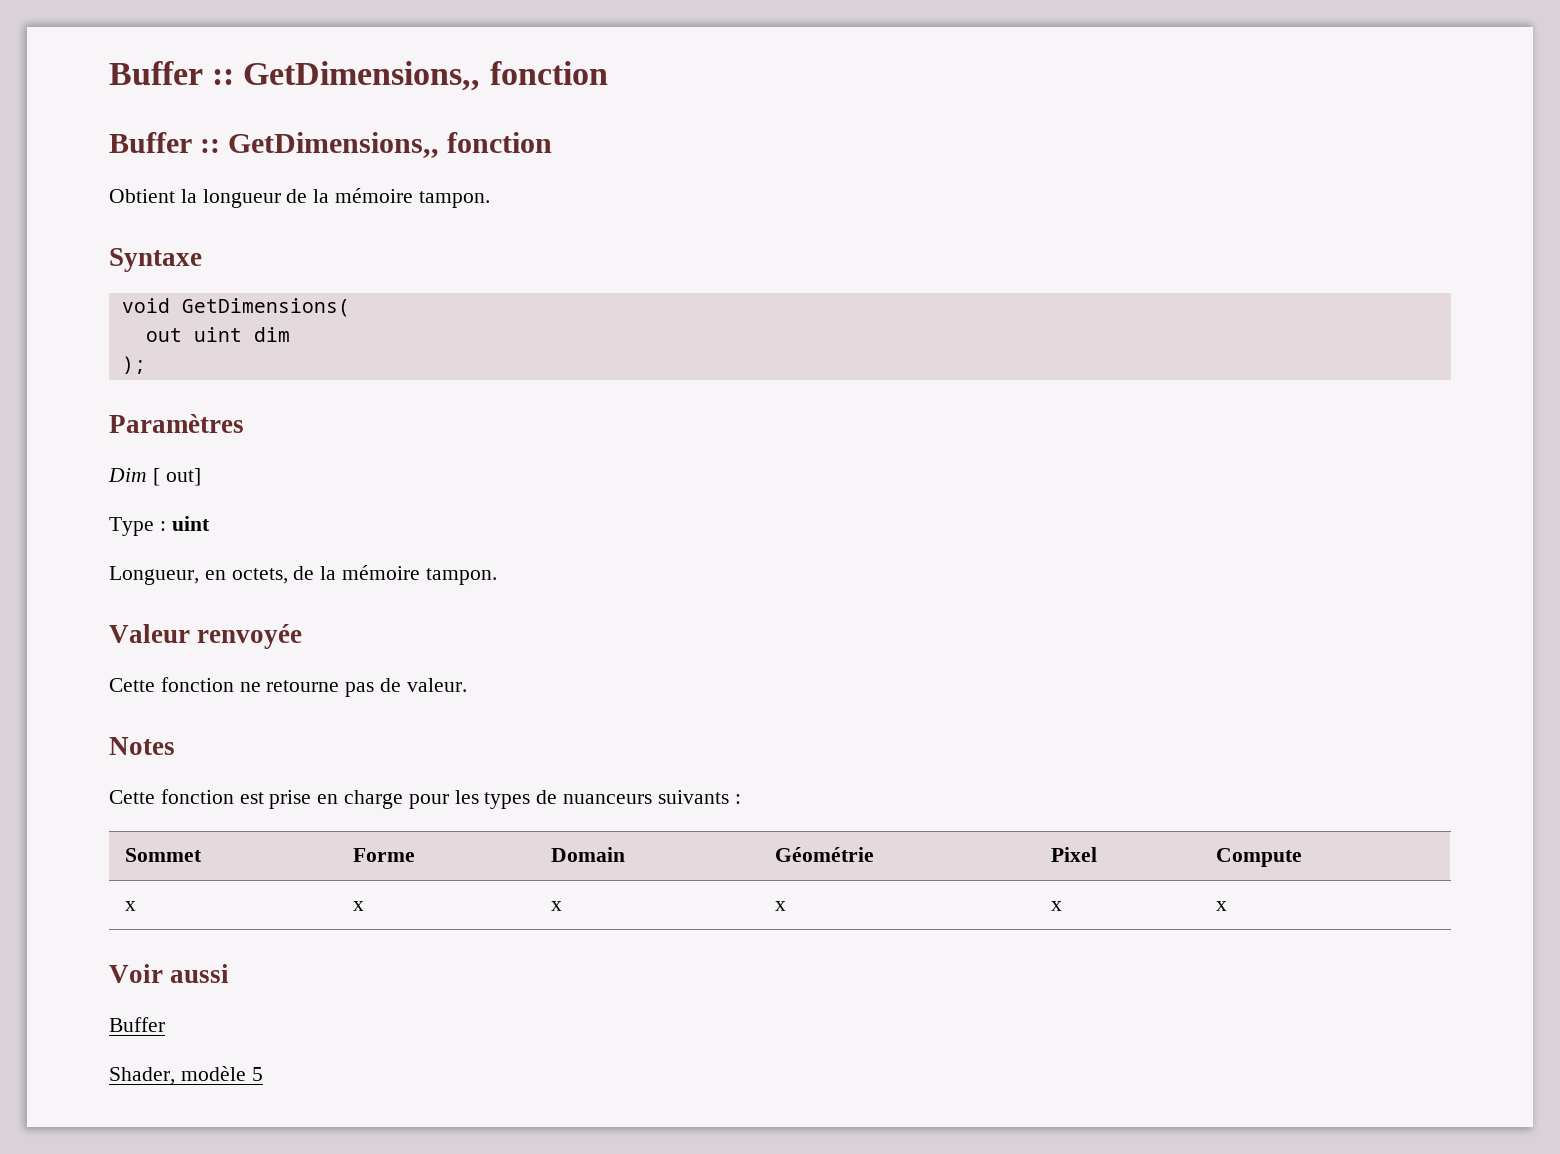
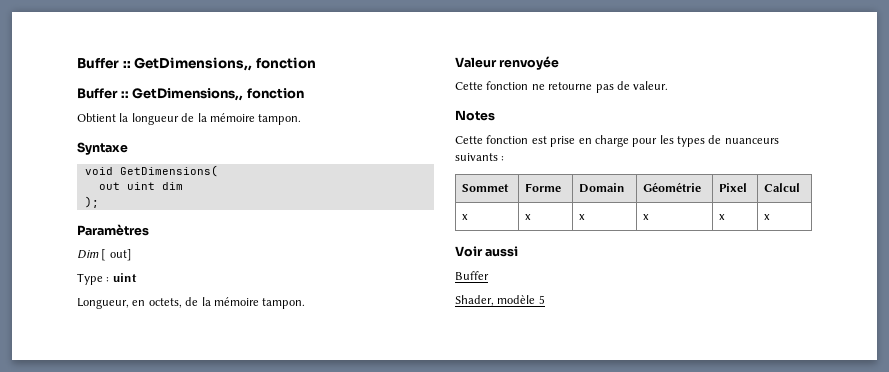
[1215,848,1302,867] Compute -> [763,183,800,192] Calcul

